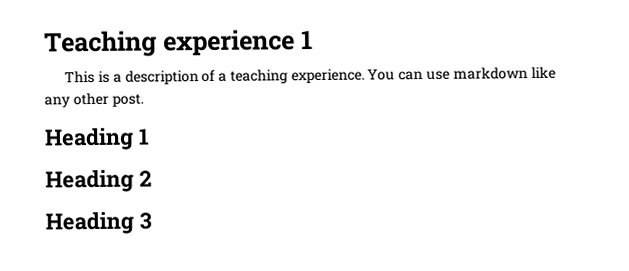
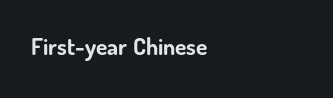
[44,29,313,58] [64,66,556,85] [44,92,144,108] [44,127,150,151] [45,169,152,193] [45,211,152,235] Teaching experience 1 // This is a description of a teaching experience. You can use markdown like any other post. // Heading 1 // Heading 2 // Heading 3 -> [31,37,208,61] First-year Chinese

